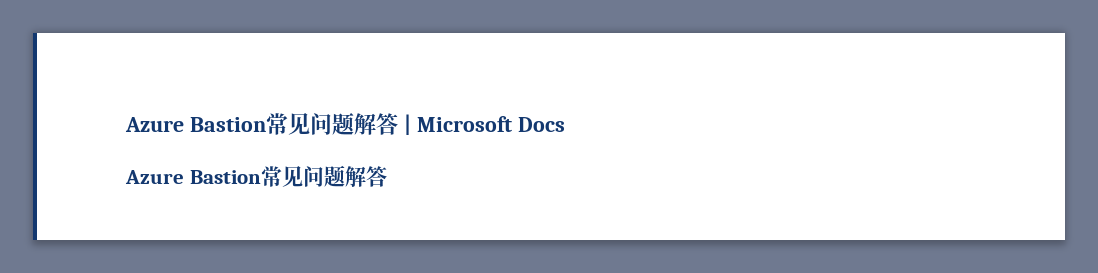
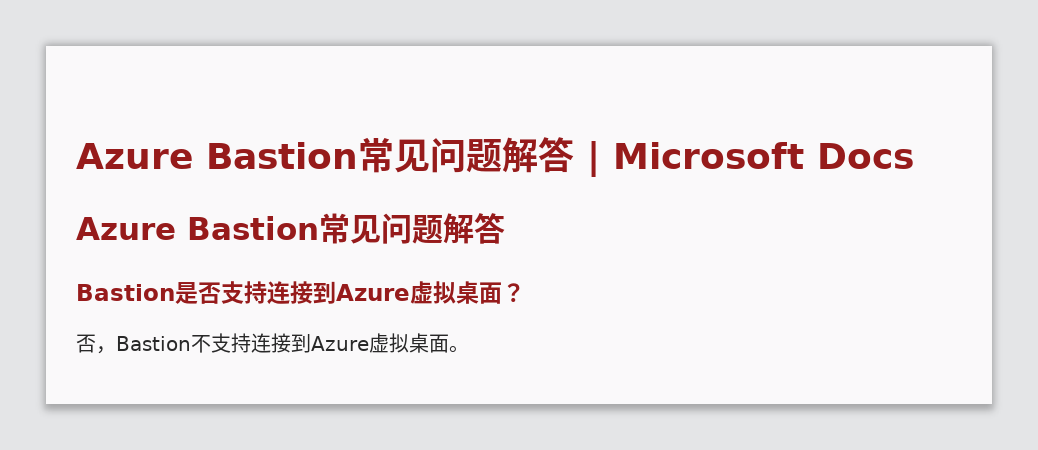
(387, 176) none -> [76,281,525,305] [76,333,469,354] // Bastion是否支持连接到Azure虚拟桌面？ // 否，Bastion不支持连接到Azure虚拟桌面。

